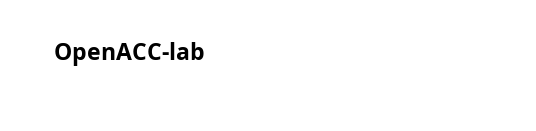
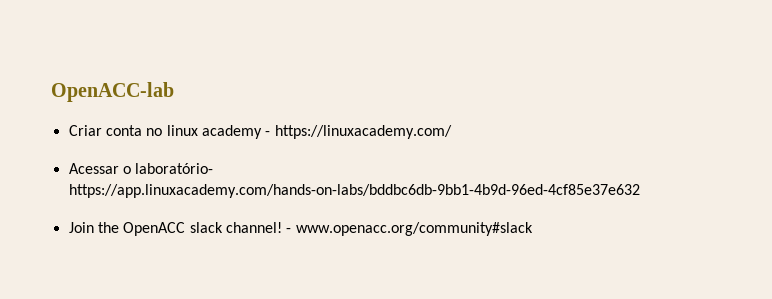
(205, 54) none -> [68,125,452,139] [68,163,214,174] [68,184,640,198] [68,222,533,236] // Criar conta no linux academy - https://linuxacademy.com/ // Acessar o laboratório- https://app.linuxacademy.com/hands-on-labs/bddbc6db-9bb1-4b9d-96ed-4cf85e37e632 // Join the OpenACC slack channel! - www.openacc.org/community#slack

